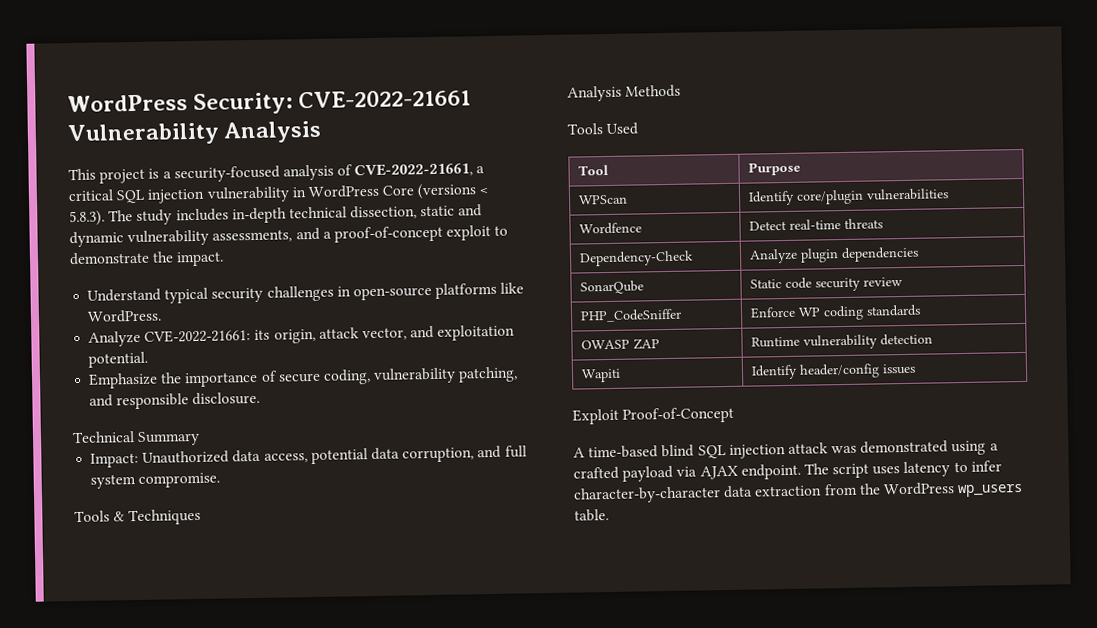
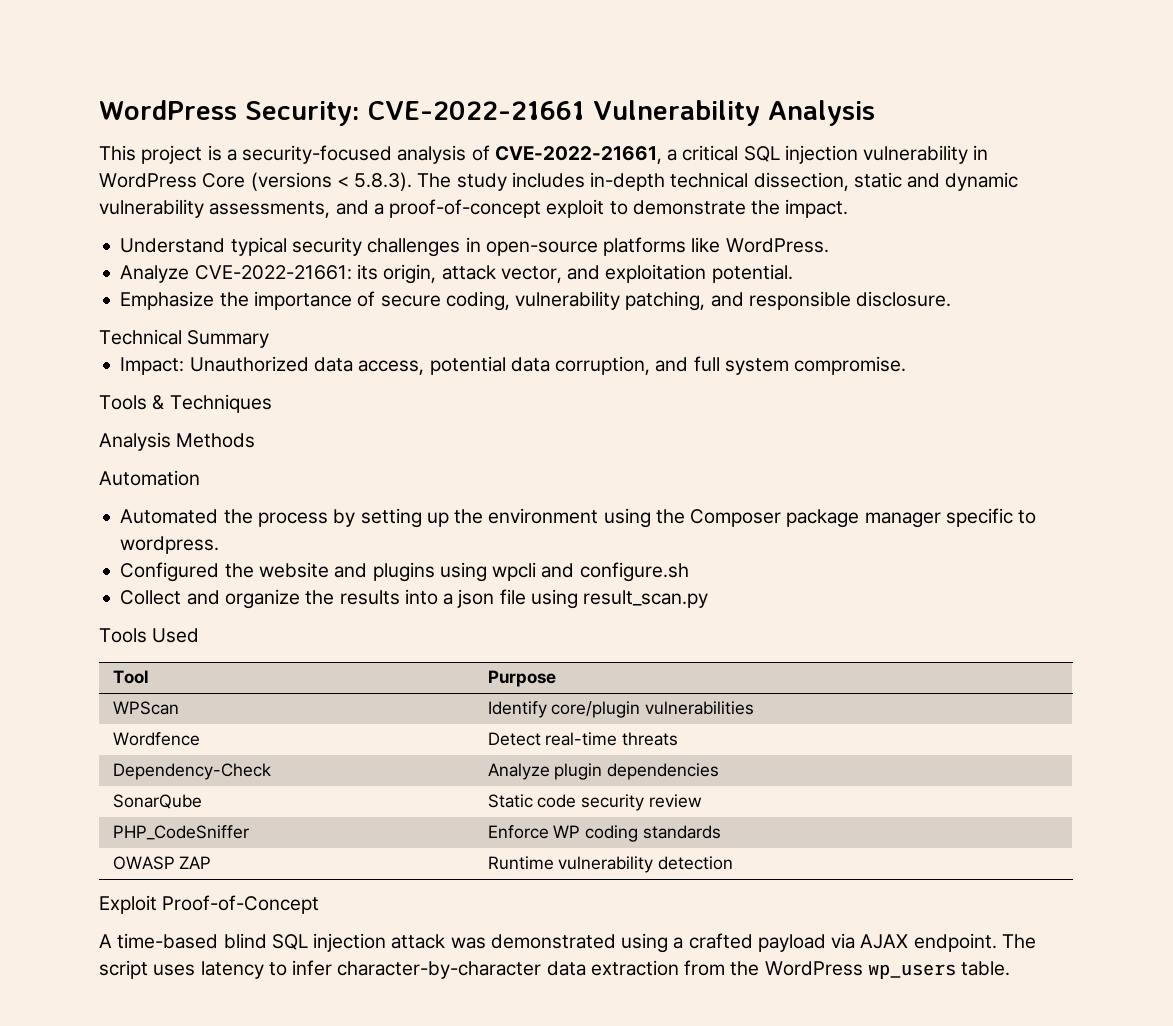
(682, 91) none -> [99,470,200,486] [120,508,1037,528] [120,536,220,554] [120,562,689,582] [120,589,709,609] // Automation // Automated the process by setting up the environment using the Composer package manager specific to wordpress. // Configured the website and plugins using wpcli and configure.sh // Collect and organize the results into a json file using result_scan.py
[581,368,622,383] [751,363,917,380] // Wapiti | Identify header/config issues -> (734, 863) none

